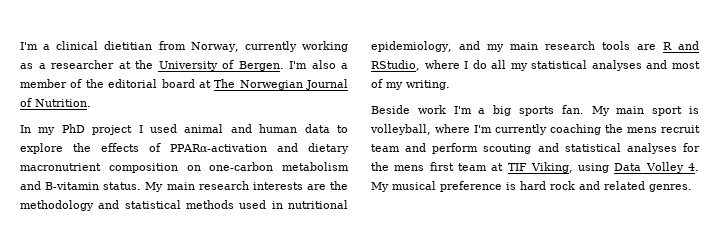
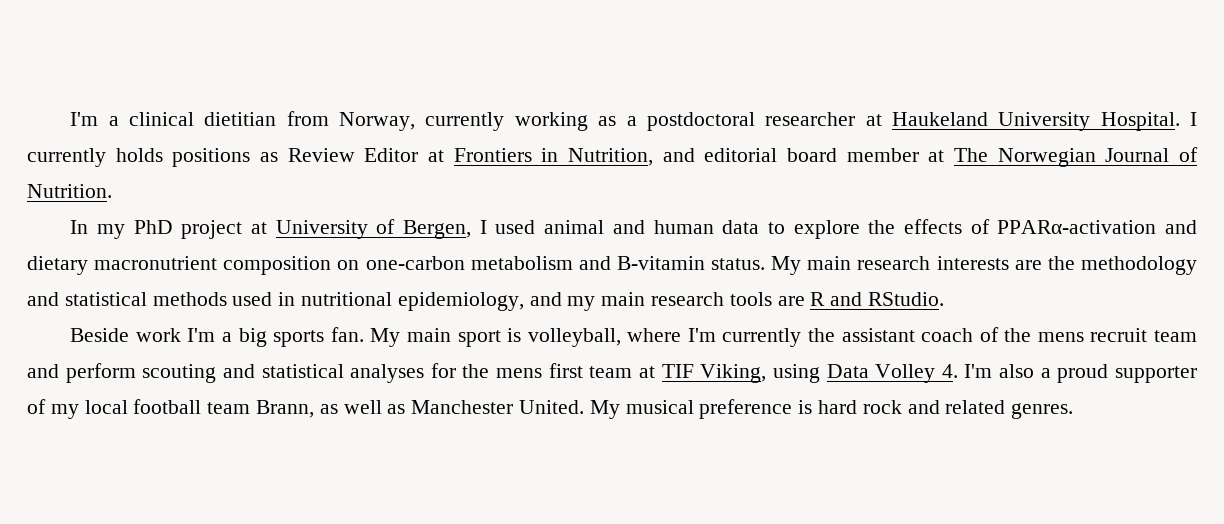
(46, 66) none -> [646,112,755,131] postdoctoral
[135,60,348,71] [20,79,104,88] the University of Bergen. I'm also a member of the -> [891,112,1198,131] [27,148,695,167] Haukeland University Hospital. I currently holds positions as Review Editor at Frontiers in Nutrition, and
(195, 83) none -> [846,148,919,162] member
(133, 130) none -> [251,219,472,239] at University of Bergen,
[371,60,700,71] [371,79,450,90] RStudio, where I do all my statistical analyses and most of my writing. -> [868,292,945,306] RStudio.
[550,124,601,135] coaching -> [807,327,999,342] the assistant coach of
(699, 167) none -> [964,364,1197,383] [27,399,585,419] I'm also a proud supporter of my local football team Brann, as well as Manchester United.

